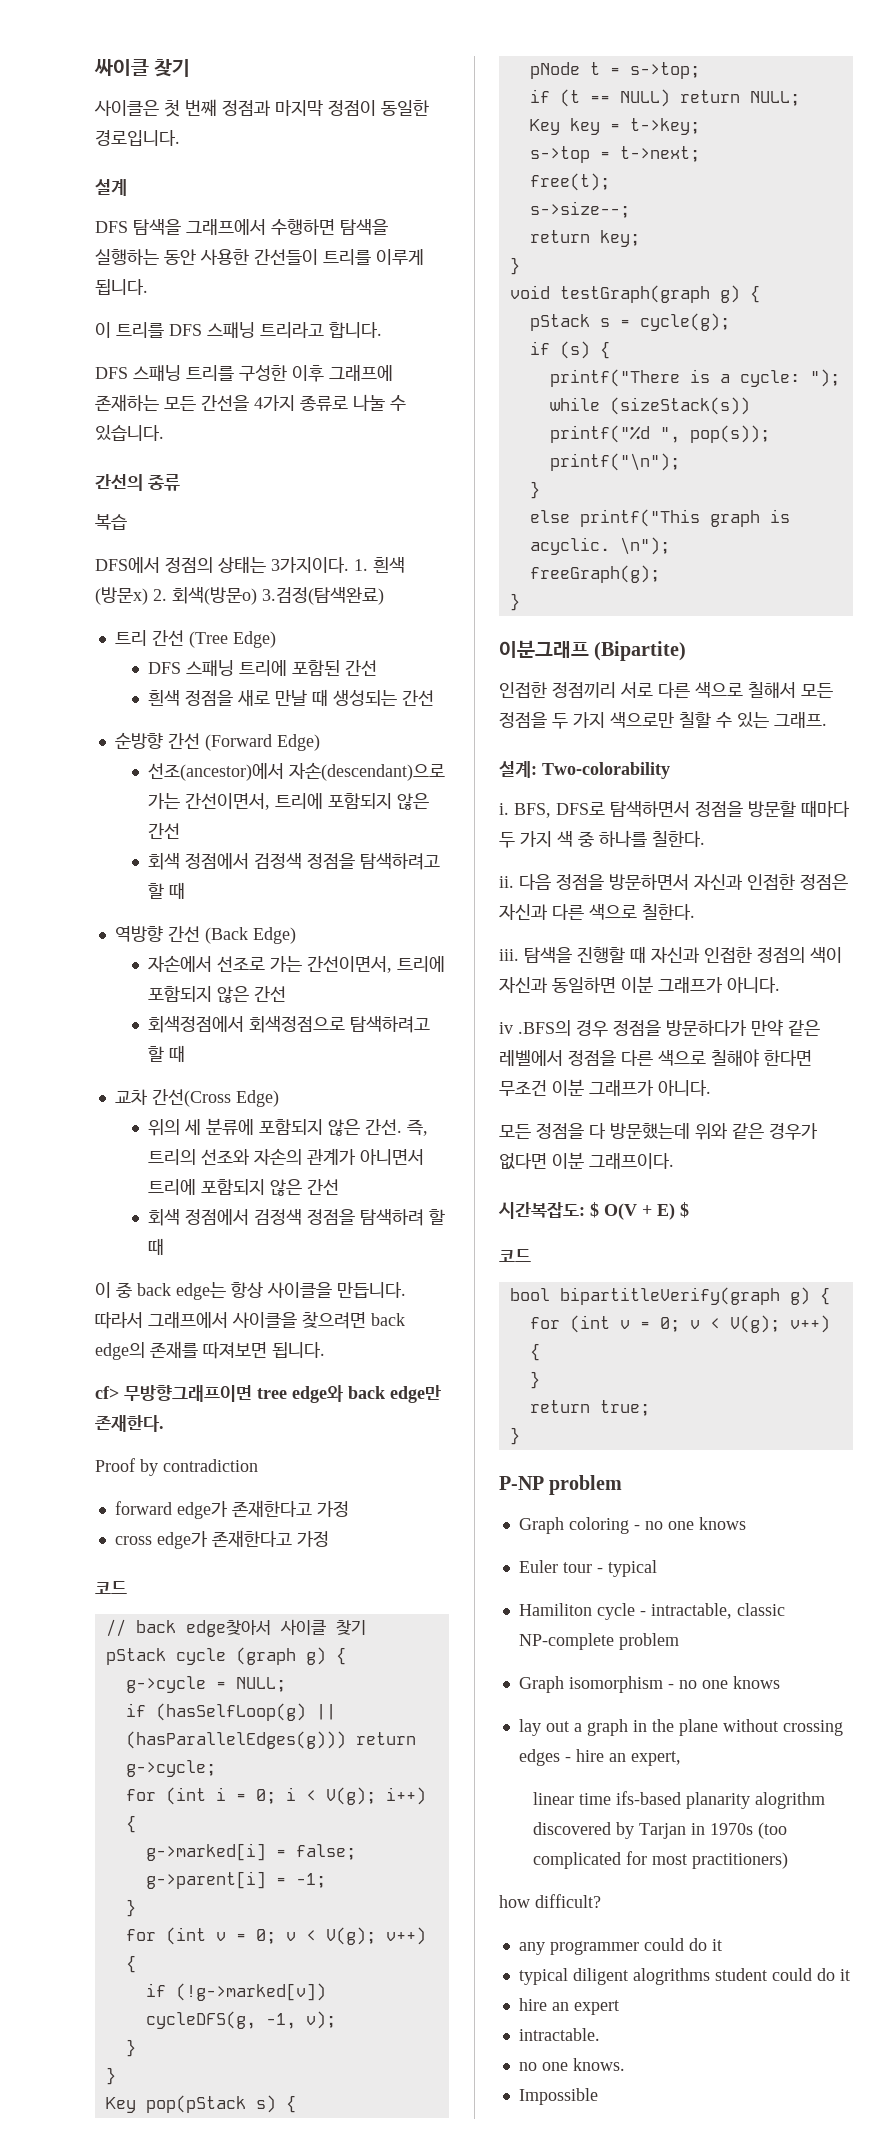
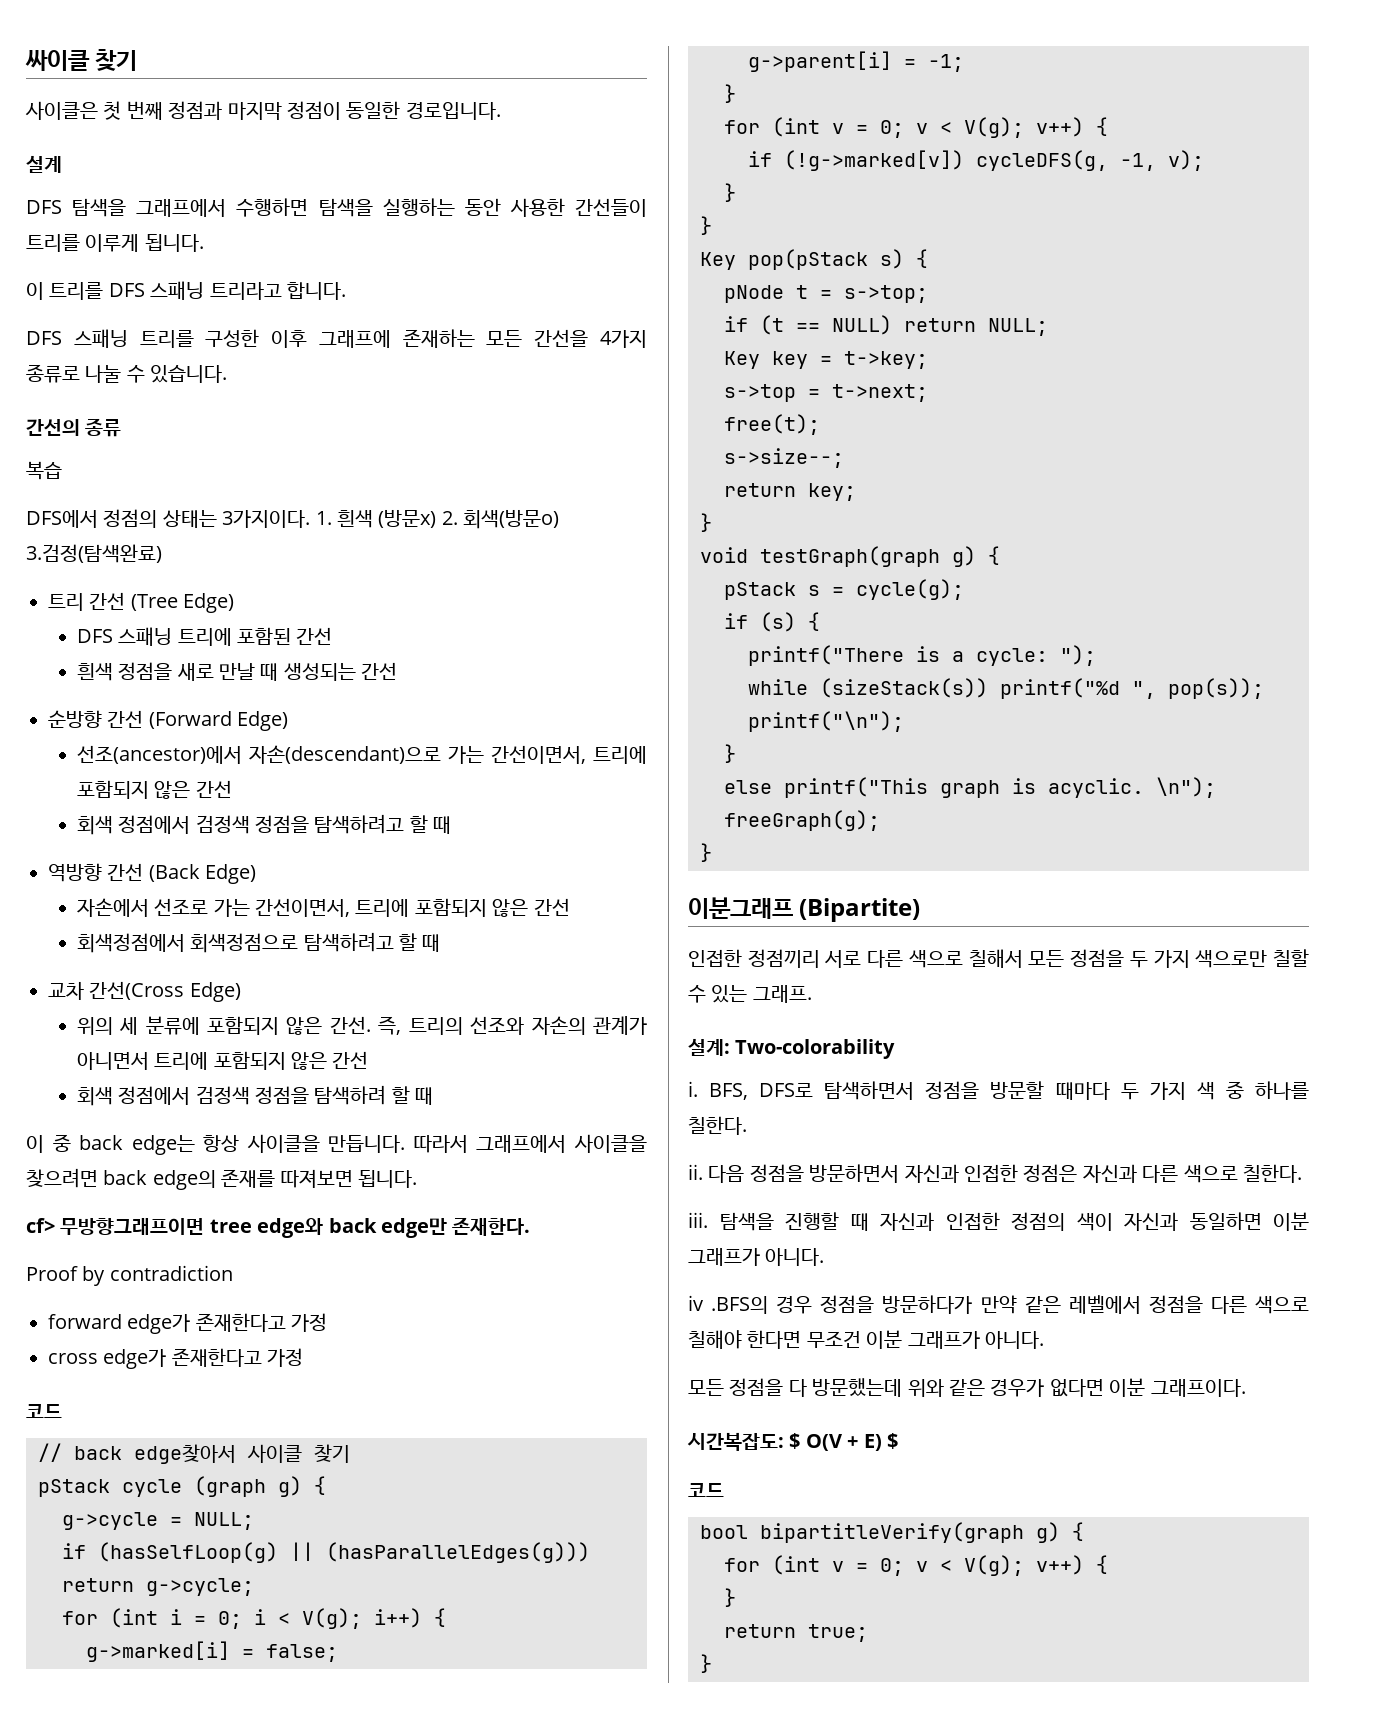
[499,1475,623,1495] [518,1517,746,1534] [518,1560,657,1577] [518,1603,785,1620] [518,1633,679,1650] [518,1676,780,1693] [518,1719,843,1736] [518,1749,681,1766] [532,1791,825,1809] [532,1822,787,1839] [532,1851,788,1869] [499,1894,601,1908] [518,1938,722,1955] [518,1968,850,1985] [518,1998,619,2015] [518,2028,600,2041] [518,2058,625,2071] [518,2088,598,2105] // P-NP problem // Graph coloring - no one knows // Euler tour - typical // Hamiliton cycle - intractable, classic NP-complete problem // Graph isomorphism - no one knows // lay out a graph in the plane without crossing edges - hire an expert, // linear time ifs-based planarity alogrithm discovered by Tarjan in 1970s (too complicated for most practitioners) // how difficult? // any programmer could do it // typical diligent alogrithms student could do it // hire an expert // intractable. // no one knows. // Impossible -> (712, 1663) none

